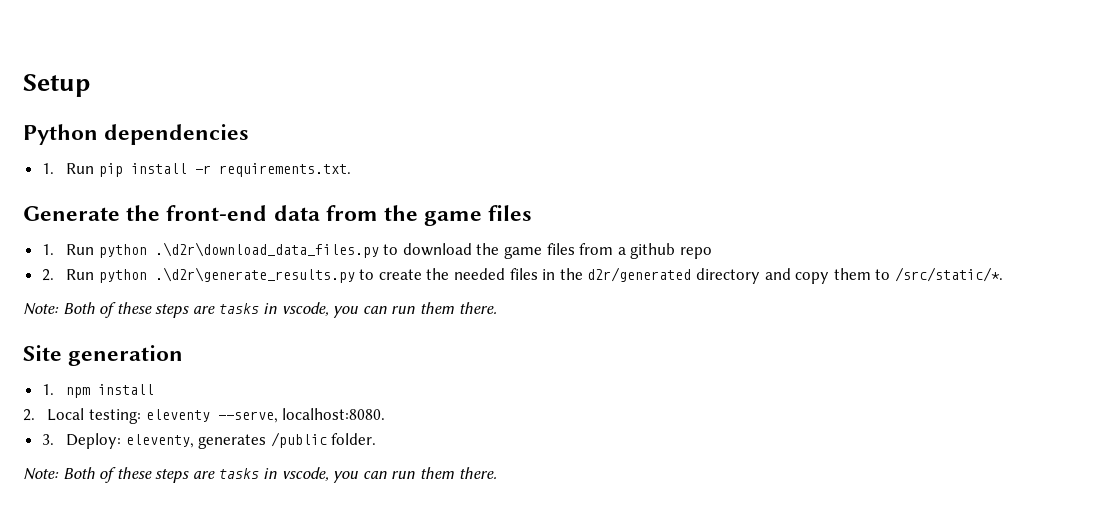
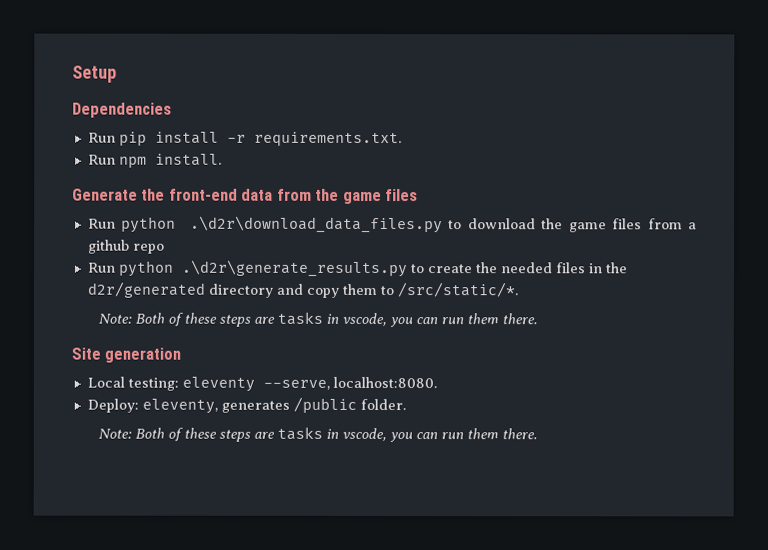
[23,124,250,145] [41,163,54,174] Python dependencies // 1. -> [72,102,172,118] Dependencies //
(351, 170) none -> [87,153,222,168] // Run npm install.
[41,244,54,255] 1. -> (419, 195) none
[41,269,54,281] 2. -> (165, 248) none
[41,384,155,398] [23,409,35,421] 1. npm install // 2. -> (182, 355) none
[41,434,54,445] 3. -> (437, 382) none

